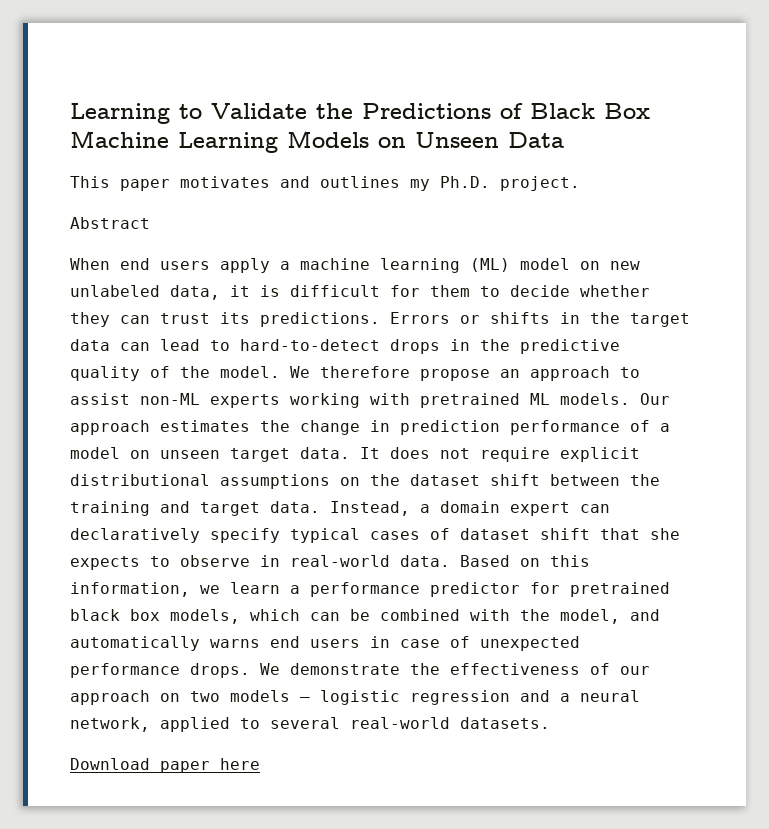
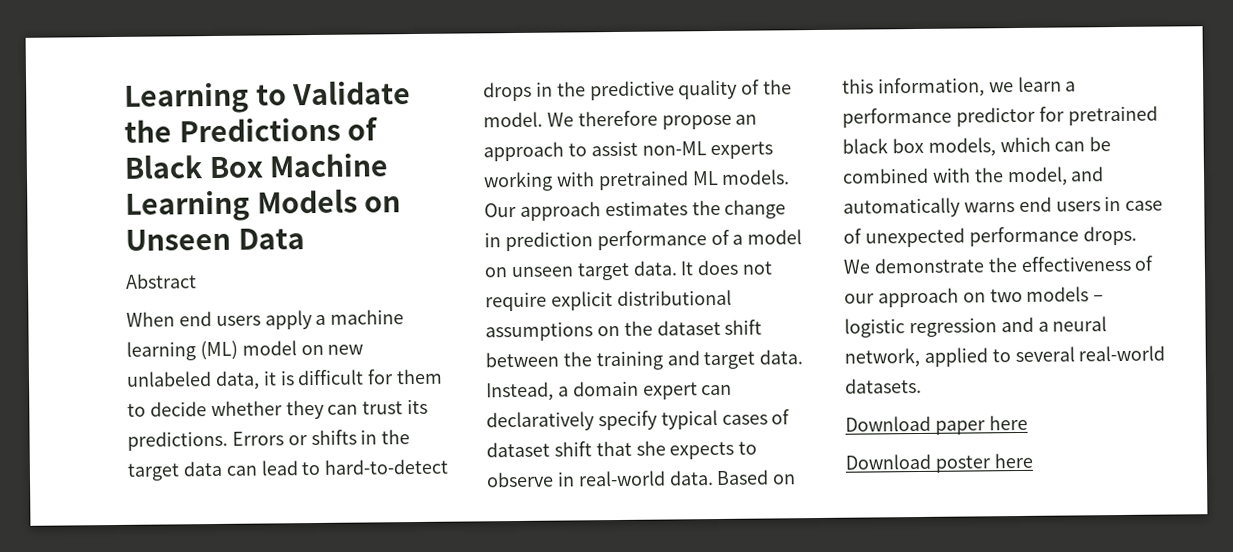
[70,176,580,191] // This paper motivates and outlines my Ph.D. project. -> (305, 239) none
(260, 764) none -> [845,452,1033,473] // Download poster here

